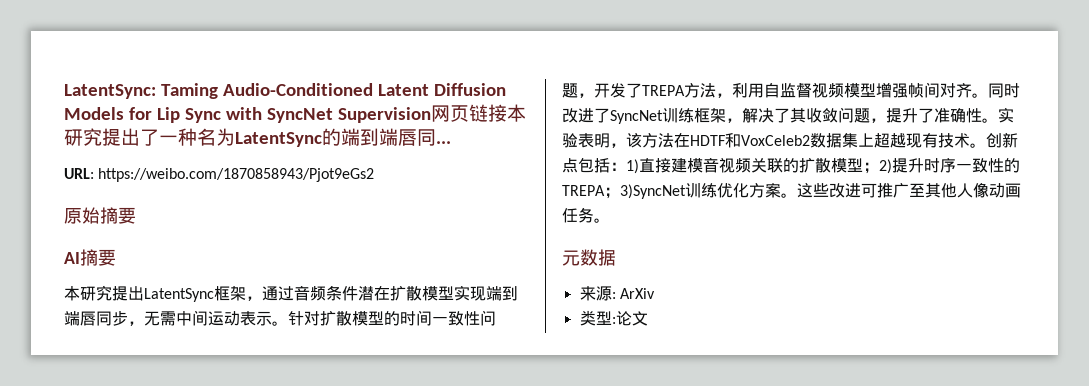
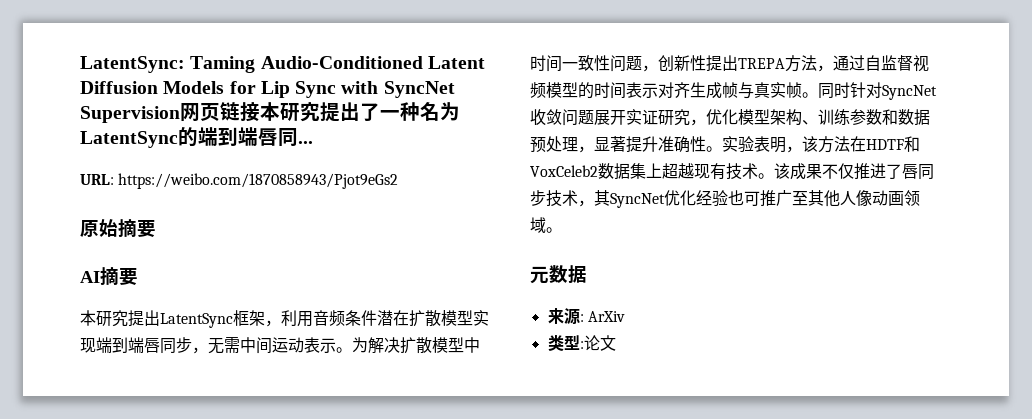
[262,286,294,301] 通过 -> [281,310,313,327] 利用
[288,311,400,326] 针对扩散模型的 -> [352,337,480,354] 为解决扩散模型中
[594,83,642,98] 开发了 -> [658,55,738,72] 创新性提出
[732,83,764,98] 利用 -> [833,55,865,71] 通过
[876,82,1020,98] [562,107,934,124] 增强帧间对齐。同时改进了SyncNet训练框架，解决了其收敛问题，提升了 -> [578,82,937,100] [530,109,930,126] [530,136,658,153] 的时间表示对齐生成帧与真实帧。同时针对SyncNet收敛问题展开实证研究，优化模型架构、训练参数和数据预处理，显著提升
[986,132,1018,148] [562,157,1020,174] [562,183,861,199] 创新点包括：1)直接建模音视频关联的扩散模型；2)提升时序一致性的TREPA；3)SyncNet训练优化方案。这些改进 -> [774,163,934,180] [530,190,744,208] 该成果不仅推进了唇同步技术，其SyncNet优化经验也
[562,207,594,223] 任务 -> [904,190,920,206] [530,217,546,233] 领域

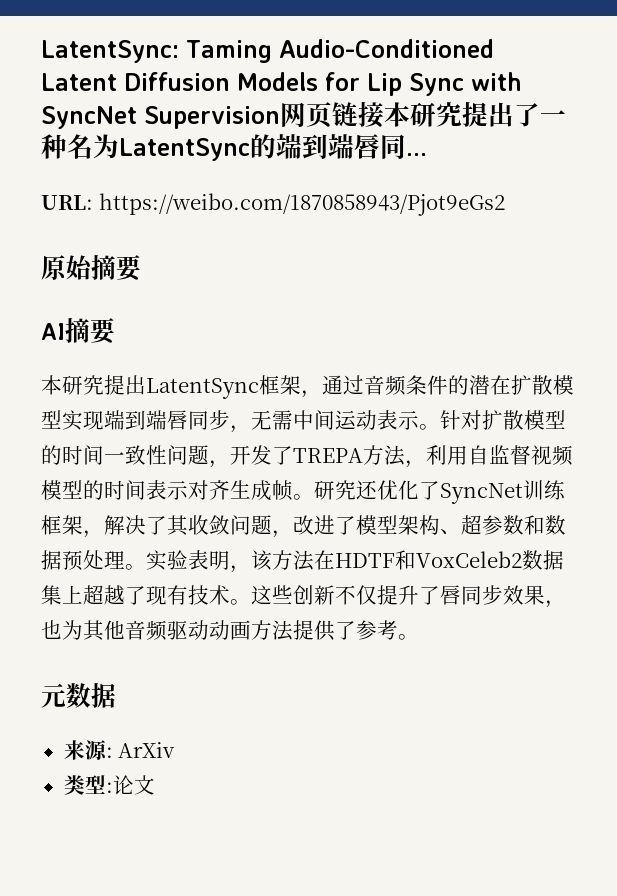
[281,310,313,327] 利用 -> [322,375,364,395] 通过
(377, 318) none -> [448,375,469,395] 的
[352,337,480,354] 为解决扩散模型中 -> [440,410,566,430] [41,445,62,465] 针对扩散模型的
[658,55,738,72] 创新性提出 -> [230,445,293,465] 开发了
[833,55,865,71] 通过 -> [426,445,468,465] 利用
[738,82,937,100] [530,109,738,126] 与真实帧。同时针对SyncNet收敛问题展开实证研究，优化 -> [293,480,566,504] [41,515,356,538] 。研究还优化了SyncNet训练框架，解决了其收敛问题，改进了
[818,109,850,125] 训练 -> [461,515,482,535] 超
[578,136,706,153] ，显著提升准确性 -> (125, 560) none
(694, 171) none -> [125,586,146,605] 了
[774,163,934,180] [530,190,920,208] [530,217,546,233] 该成果不仅推进了唇同步技术，其SyncNet优化经验也可推广至其他人像动画领域 -> [251,585,566,608] [41,620,398,641] 这些创新不仅提升了唇同步效果，也为其他音频驱动动画方法提供了参考

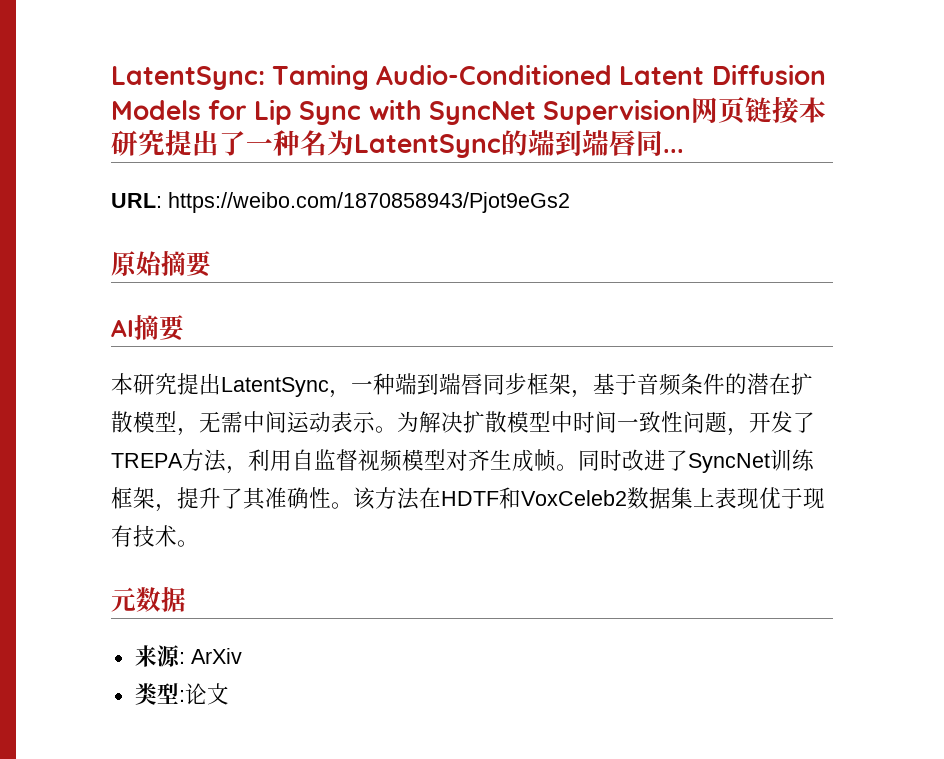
[259,375,364,398] 框架，通过 -> [329,373,637,398] ，一种端到端唇同步框架，基于
[62,410,230,431] 实现端到端唇同步 -> (177, 421) none
[440,410,566,430] [41,445,62,465] 针对扩散模型的 -> [397,411,573,433] 为解决扩散模型中
[83,480,188,500] 的时间表示 -> (446, 459) none
[314,480,419,500] 研究还优化 -> [578,449,666,471] 同时改进
[104,515,566,538] [41,550,251,573] 解决了其收敛问题，改进了模型架构、超参数和数据预处理。实验表明， -> [177,487,353,510] 提升了其准确性。
[83,585,146,605] 超越了 -> [715,487,803,509] 表现优于
[251,585,566,608] [41,620,419,641] 这些创新不仅提升了唇同步效果，也为其他音频驱动动画方法提供了参考。 -> (199, 543) none

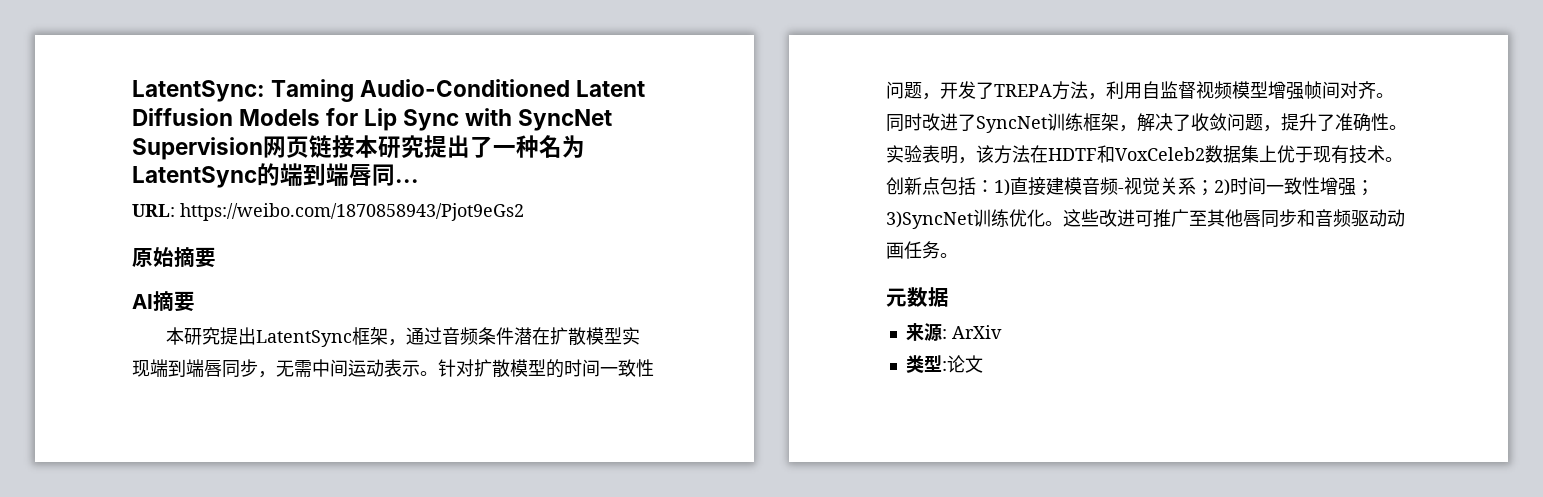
[329,373,813,398] [111,411,177,433] ，一种端到端唇同步框架，基于音频条件的潜在扩散模型 -> [352,327,641,346] [132,359,258,378] 框架，通过音频条件潜在扩散模型实现端到端唇同步
[397,411,573,433] 为解决扩散模型中 -> [438,359,564,378] 针对扩散模型的
[446,449,556,472] 对齐生成帧 -> [1268,81,1376,100] 增强帧间对齐
[177,487,353,510] 提升了其准确性。 -> [1137,113,1407,132] [886,145,976,164] 解决了收敛问题，提升了准确性。实验表明，
[715,487,759,509] 表现 -> (1277, 153) none
(199, 543) none -> [886,177,1374,196] [886,209,1405,229] [886,241,958,259] 创新点包括：1)直接建模音频-视觉关系；2)时间一致性增强；3)SyncNet训练优化。这些改进可推广至其他唇同步和音频驱动动画任务。

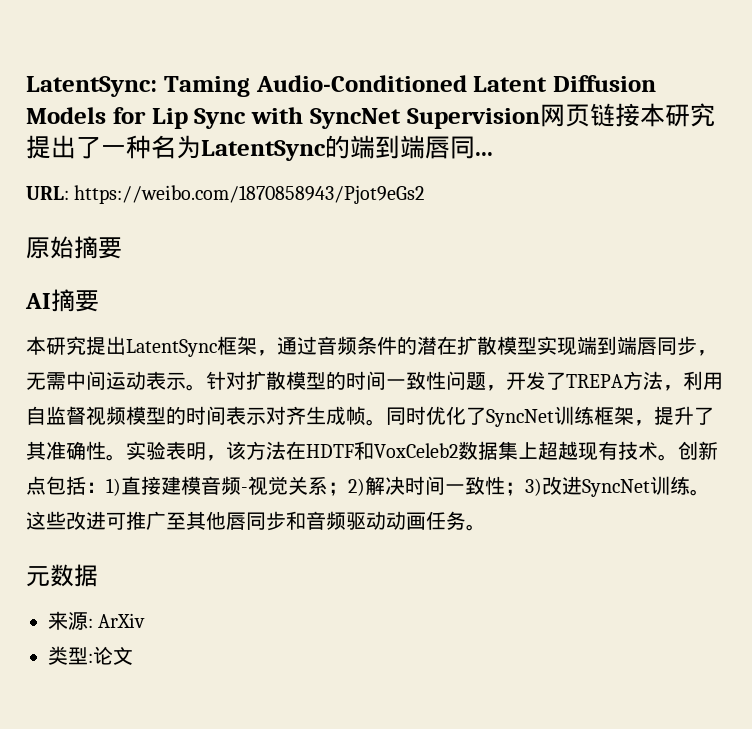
(515, 336) none -> [397,336,417,355] 的
[1268,81,1394,100] [886,113,1335,133] 增强帧间对齐。同时改进了SyncNet训练框架，解决了收敛问题，提升了 -> [166,406,714,427] [26,441,46,460] 的时间表示对齐生成帧。同时优化了SyncNet训练框架，提升了其
[1277,145,1313,163] 优于 -> [538,441,578,460] 超越
[1230,177,1374,196] [886,209,1045,229] 时间一致性增强；3)SyncNet训练优化 -> [365,476,690,497] 解决时间一致性；3)改进SyncNet训练

